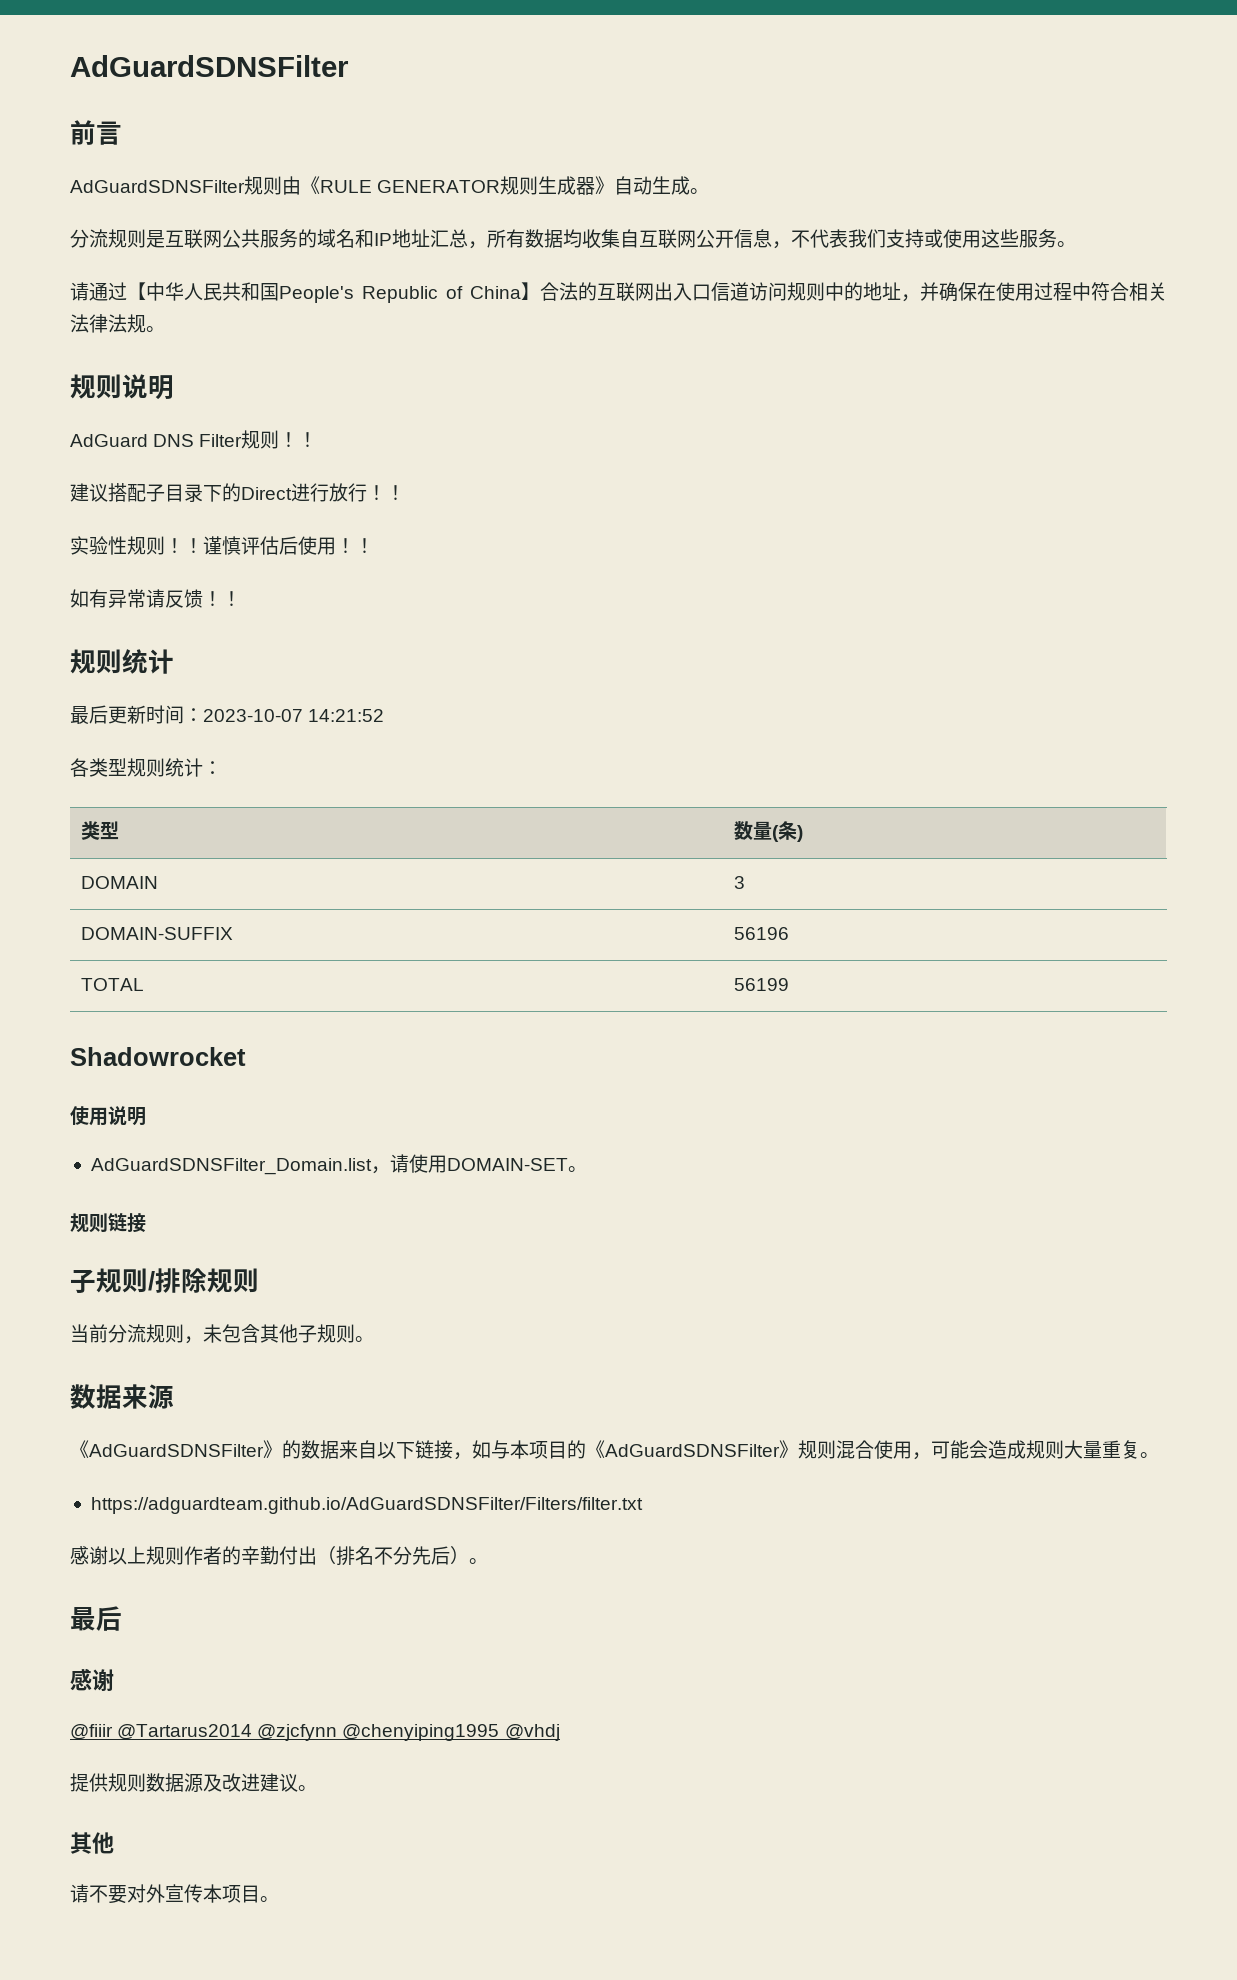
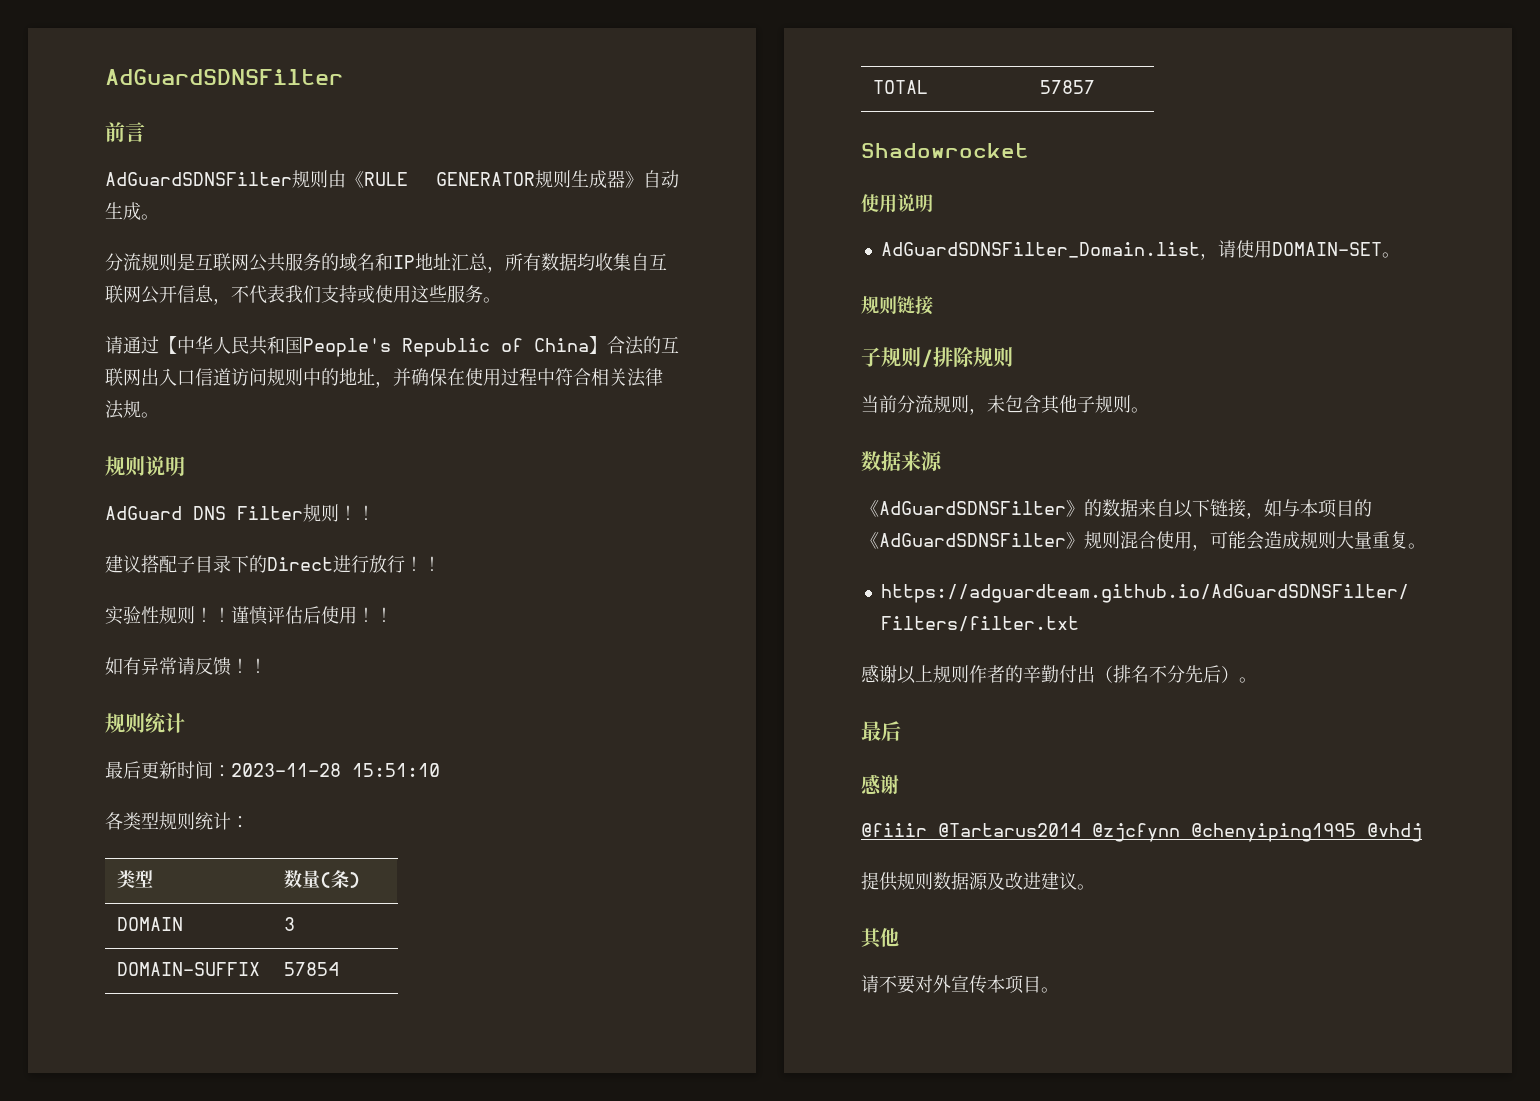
[203,709,385,722] 2023-10-07 14:21:52 -> [231,763,440,777] 2023-11-28 15:51:10
[734,927,790,940] 56196 -> [283,962,339,976] 57854
[734,978,790,991] 56199 -> [1039,80,1095,94] 57857

